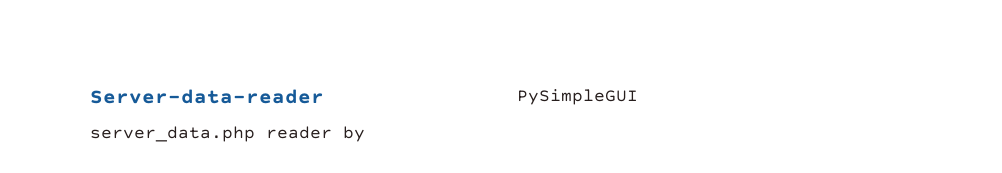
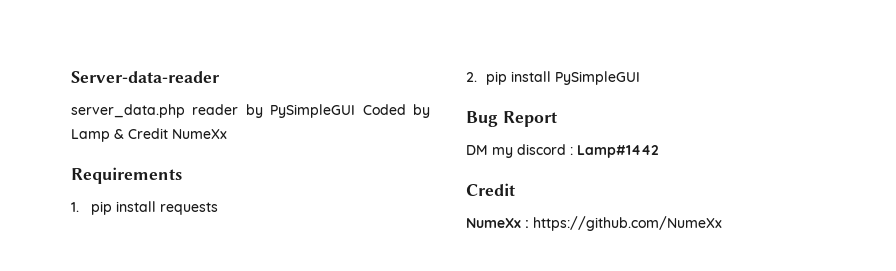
(638, 97) none -> [362,104,430,118] [71,128,227,142] [71,167,182,184] [71,201,219,215] [466,71,641,85] [466,111,557,127] [466,144,659,158] [466,183,515,196] [466,216,722,231] Coded by Lamp & Credit NumeXx // Requirements // 1. pip install requests // 2. pip install PySimpleGUI // Bug Report // DM my discord : Lamp#1442 // Credit // NumeXx : https://github.com/NumeXx

